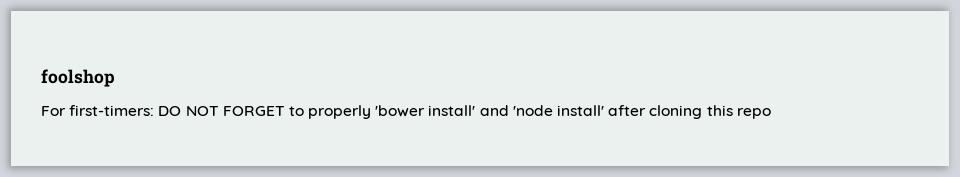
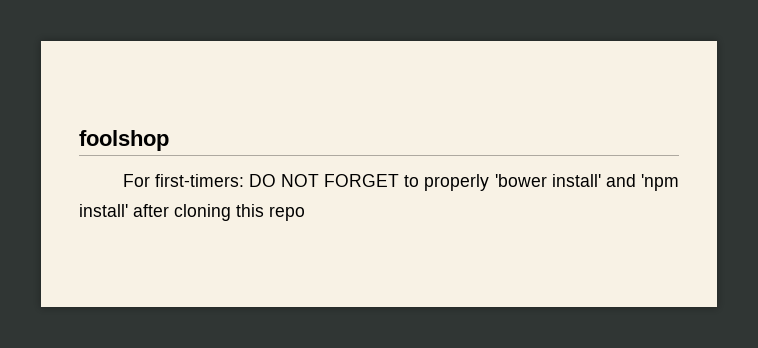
[512,105,553,116] 'node -> [641,174,679,191] 'npm

